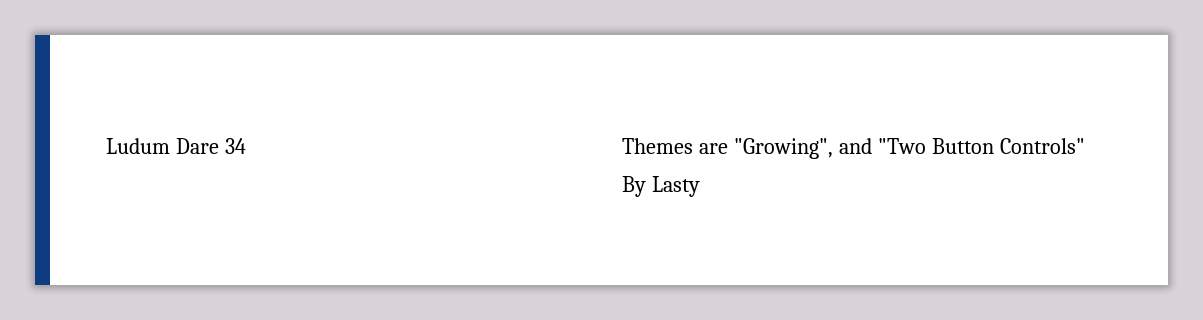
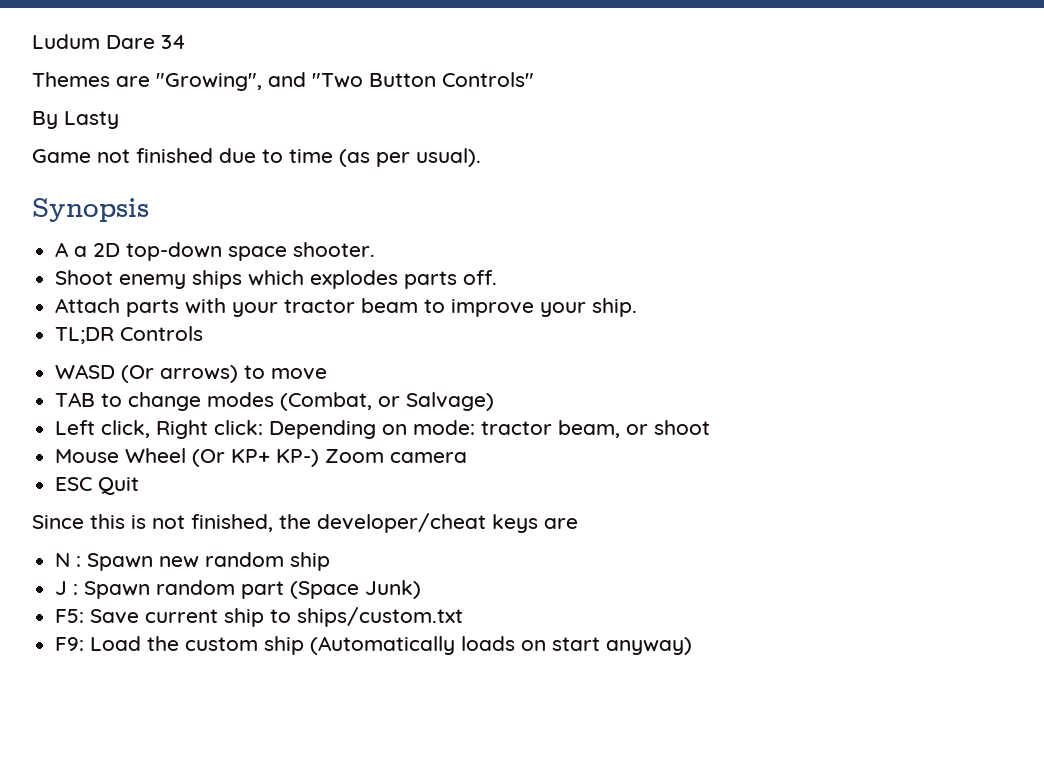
(700, 186) none -> [32,148,481,167] [32,198,149,222] [55,242,376,261] [55,270,498,289] [55,298,638,317] [55,326,204,344] [55,364,328,383] [55,392,495,411] [55,420,711,439] [55,448,468,467] [55,477,140,495] [32,513,578,533] [55,552,331,571] [55,580,422,599] [55,607,464,627] [55,636,693,655] // Game not finished due to time (as per usual). // Synopsis // A a 2D top-down space shooter. // Shoot enemy ships which explodes parts off. // Attach parts with your tractor beam to improve your ship. // TL;DR Controls // WASD (Or arrows) to move // TAB to change modes (Combat, or Salvage) // Left click, Right click: Depending on mode: tractor beam, or shoot // Mouse Wheel (Or KP+ KP-) Zoom camera // ESC Quit // Since this is not finished, the developer/cheat keys are // N : Spawn new random ship // J : Spawn random part (Space Junk) // F5: Save current ship to ships/custom.txt // F9: Load the custom ship (Automatically loads on start anyway)

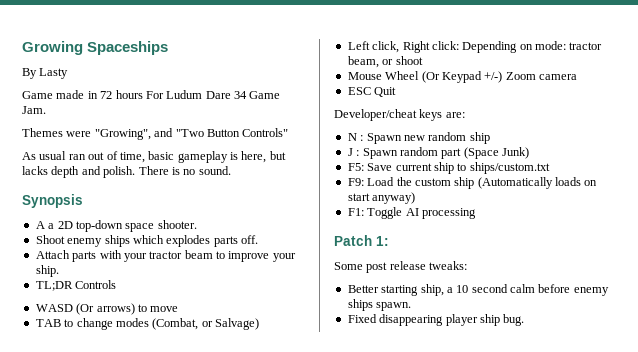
(32, 41) none -> [22,41,169,55] [22,68,69,79] [22,90,164,99] Growing Spaceships // By Lasty // Game made in 72 hours For
(186, 42) none -> [249,91,281,99] [22,106,46,114] Game Jam.
[116,76,150,87] are -> [66,131,92,137] were
[32,111,119,129] [32,148,481,167] By Lasty // Game not finished due to time (as per usual). -> [22,151,286,163] [22,166,231,178] As usual ran out of time, basic gameplay is here, but lacks depth and polish. There is no sound.
[231,449,320,467] KP+ KP-) -> [441,71,503,83] Keypad +/-)
[32,513,578,533] Since this is not finished, the developer/cheat keys are -> [334,109,465,121] Developer/cheat keys are:
(693, 646) none -> [347,207,476,219] [334,235,389,246] [334,261,468,273] [347,284,609,296] [347,299,412,311] [347,314,525,326] // F1: Toggle AI processing // Patch 1: // Some post release tweaks: // Better starting ship, a 10 second calm before enemy ships spawn. // Fixed disappearing player ship bug.

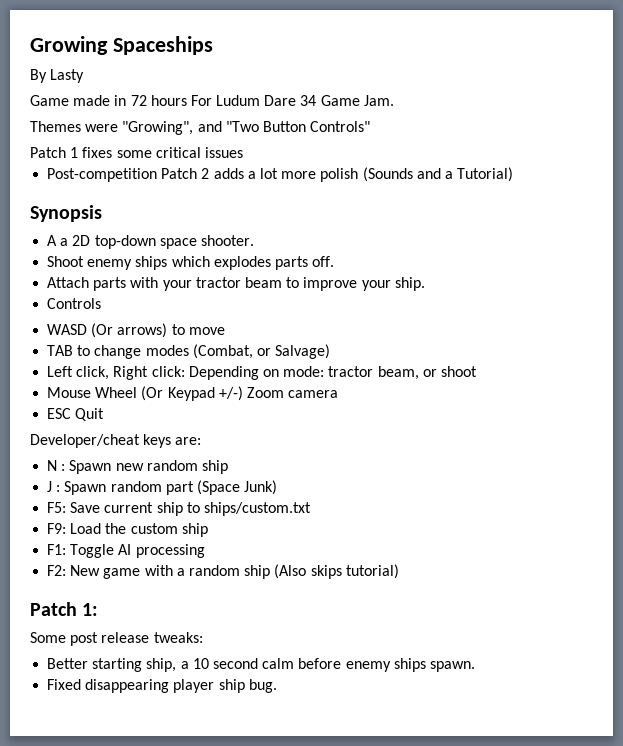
[22,151,286,163] [22,166,231,178] As usual ran out of time, basic gameplay is here, but lacks depth and polish. There is no sound. -> [30,147,243,158] [47,167,514,182] Patch 1 fixes some critical issues // Post-competition Patch 2 adds a lot more polish (Sounds and a Tutorial)
[35,281,73,291] TL;DR -> (425, 284) none
[477,177,598,189] [347,192,416,204] (Automatically loads on start anyway) -> (208, 530) none
(476, 213) none -> [47,564,399,579] // F2: New game with a random ship (Also skips tutorial)

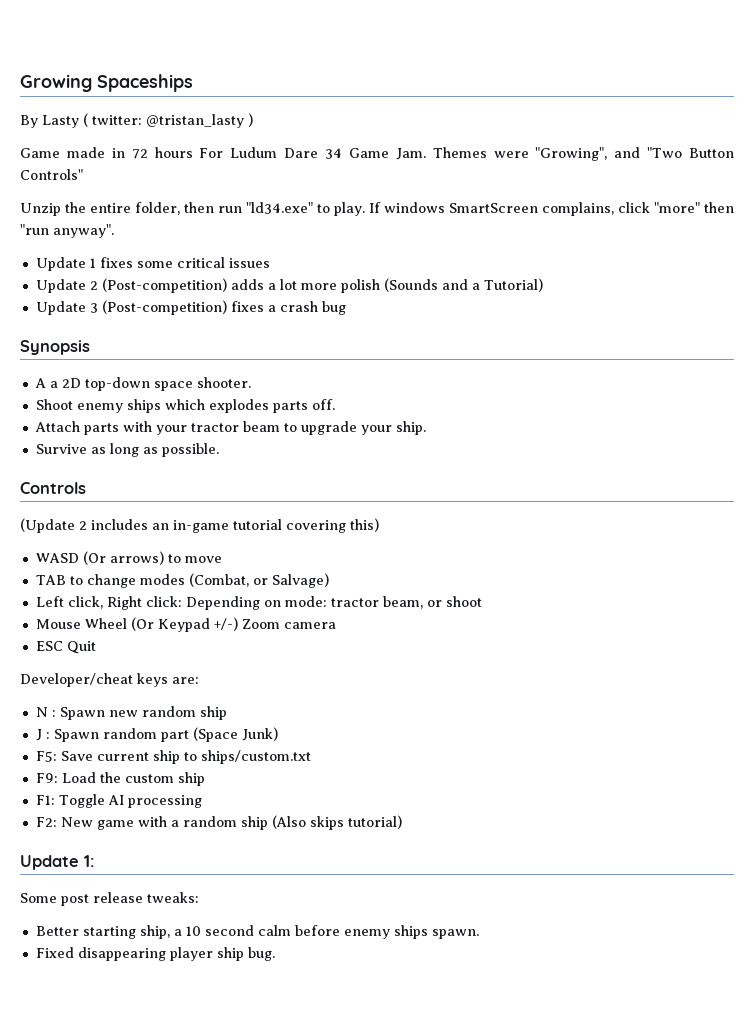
(85, 76) none -> [83,113,253,128] ( twitter: @tristan_lasty )
(394, 100) // -> (426, 154) none
[30,147,66,158] Patch -> [20,202,734,216] [20,224,114,238] [35,257,86,271] Unzip the entire folder, then run "ld34.exe" to play. If windows SmartScreen complains, click "more" then "run anyway". // Update
[47,168,210,182] Post-competition Patch 2 -> [35,278,227,293] Update 2 (Post-competition)
(514, 174) none -> [35,300,346,315] // Update 3 (Post-competition) fixes a crash bug
[303,277,358,291] improve -> [300,421,357,435] upgrade
[47,298,102,309] Controls -> [35,443,219,457] [20,482,86,494] [20,518,379,533] Survive as long as possible. // Controls // (Update 2 includes an in-game tutorial covering this)
[30,602,77,616] Patch -> [20,855,79,870] Update

